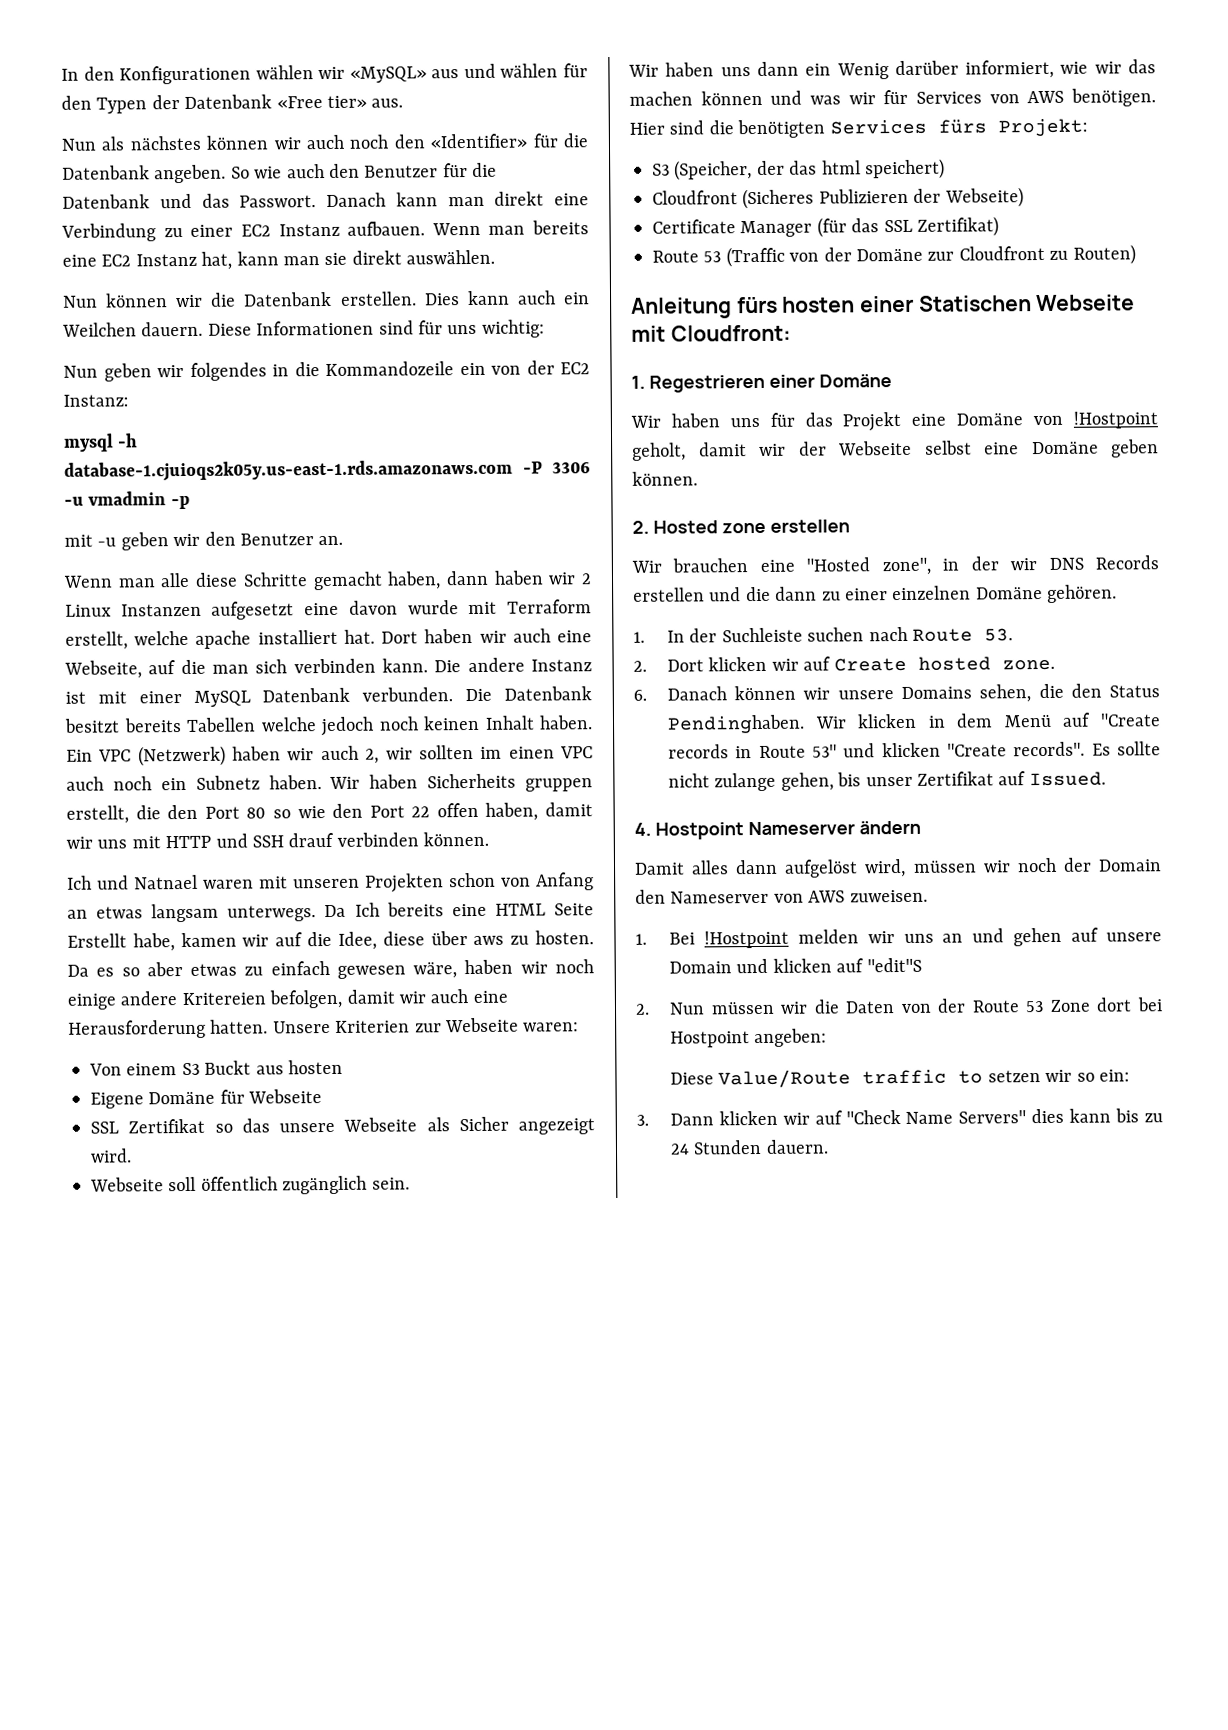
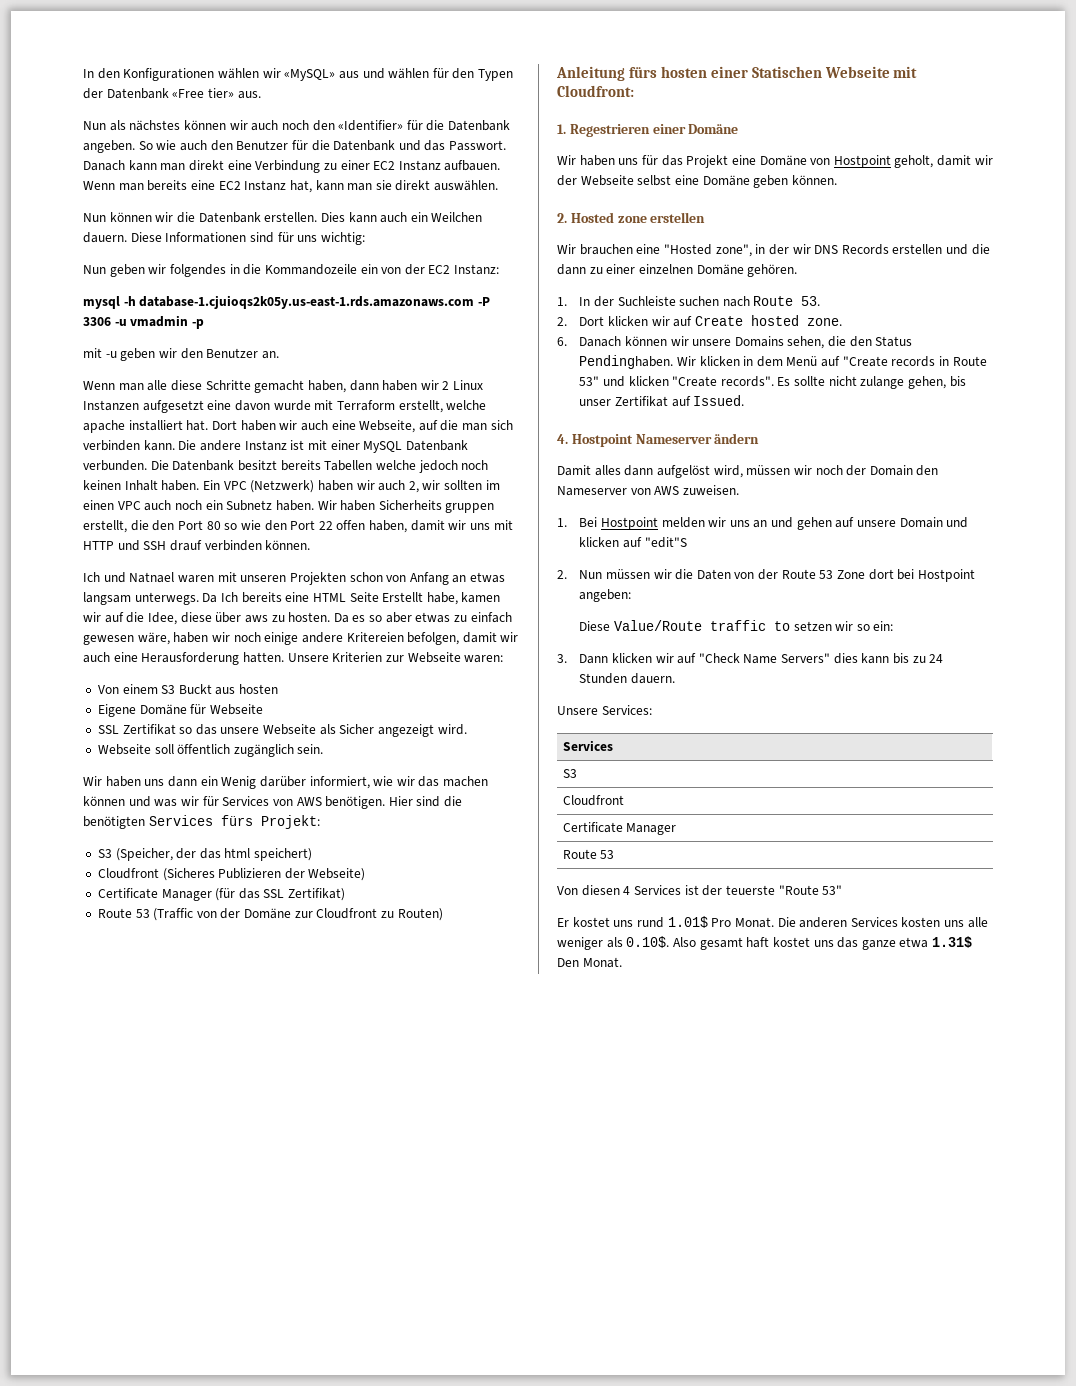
[1073,411,1158,429] !Hostpoint -> [833,155,891,168] Hostpoint
[703,930,789,949] !Hostpoint -> [600,517,658,530] Hostpoint
(829, 1146) none -> [557,705,652,715] [562,740,613,751] [562,769,577,778] [562,795,624,806] [562,822,677,835] [562,849,615,859] [557,885,843,896] [557,916,988,928] [557,936,973,950] [557,957,622,968] // Unsere Services: // Services // S3 // Cloudfront // Certificate Manager // Route 53 // Von diesen 4 Services ist der teuerste "Route 53" // Er kostet uns rund 1.01$ Pro Monat. Die anderen Services kosten uns alle weniger als 0.10$. Also gesamt haft kostet uns das ganze etwa 1.31$ Den Monat.

